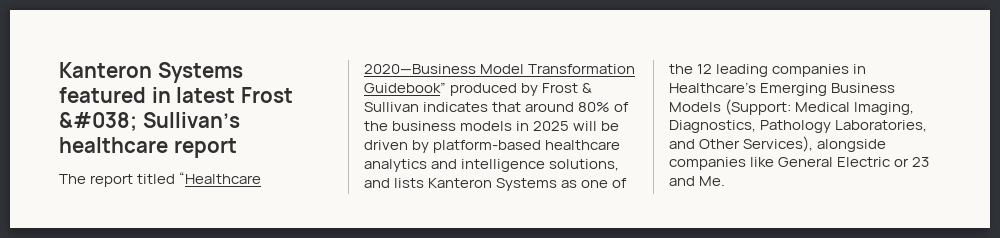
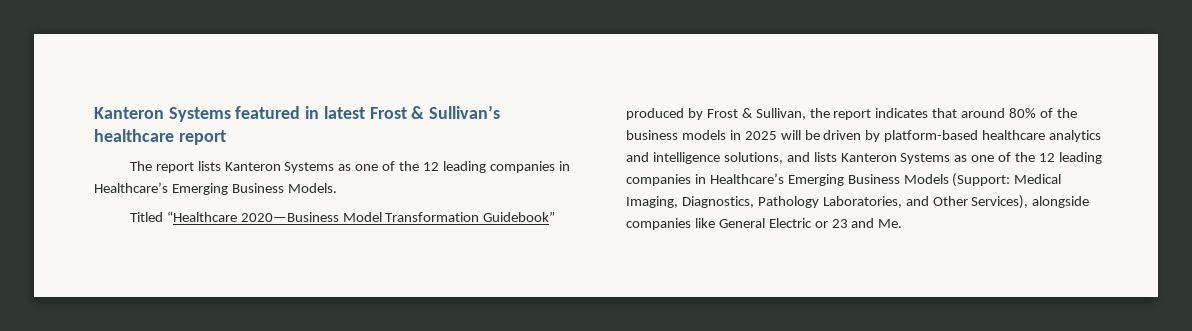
[59,112,137,131] &#038; -> [411,106,425,119] &
[137,174,176,184] titled -> [197,161,570,173] [94,182,337,195] [129,212,163,222] lists Kanteron Systems as one of the 12 leading companies in Healthcare’s Emerging Business Models. // Titled
[364,102,419,112] Sullivan -> [755,108,872,120] Sullivan, the report

